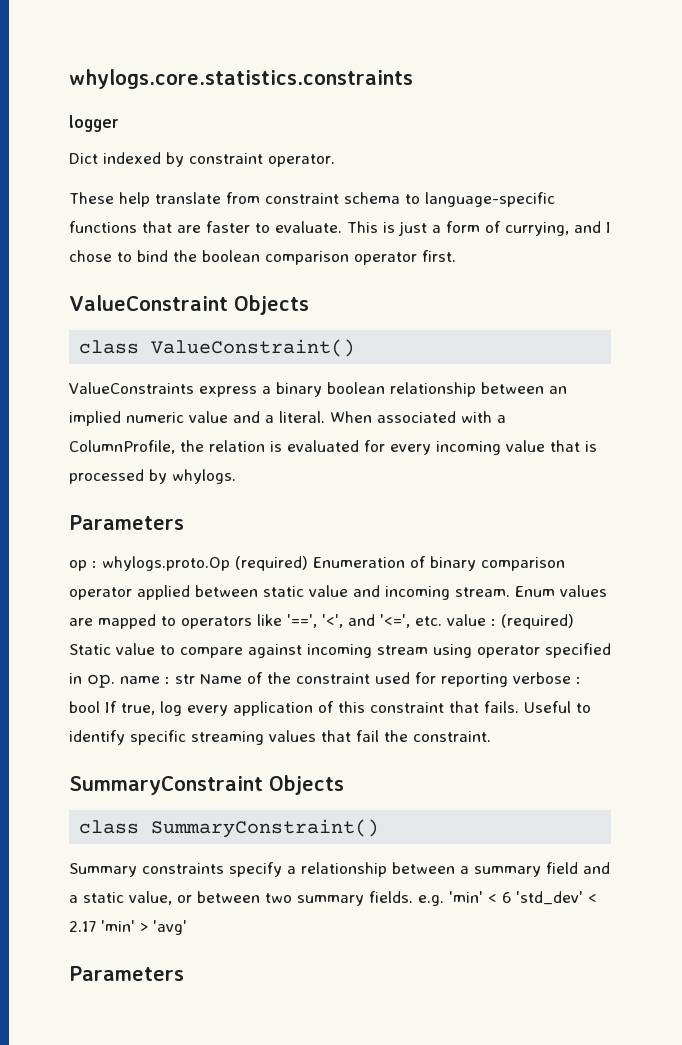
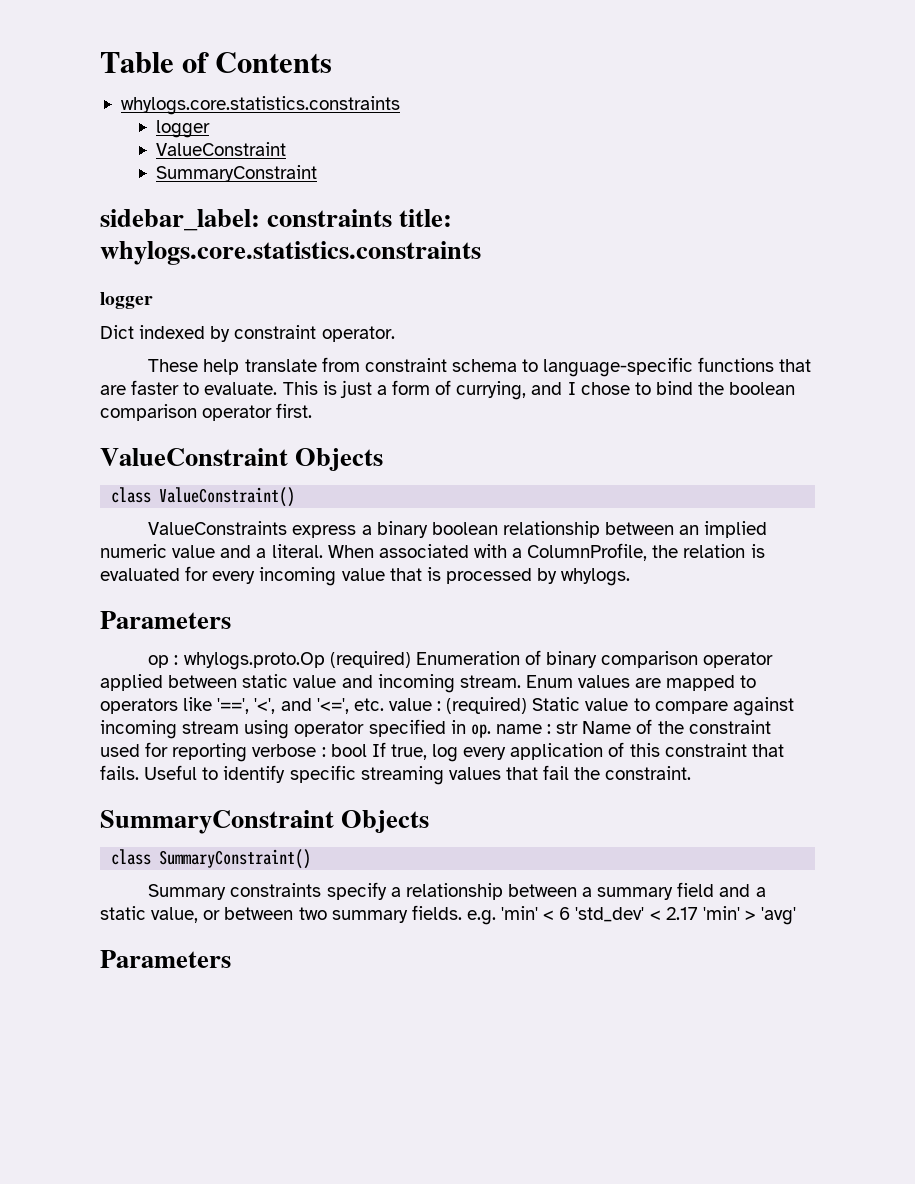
(69, 79) none -> [100,52,333,73] [120,96,400,115] [156,120,211,138] [156,142,287,156] [156,165,318,182] [100,209,453,231] Table of Contents // whylogs.core.statistics.constraints // logger // ValueConstraint // SummaryConstraint // sidebar_label: constraints title:

